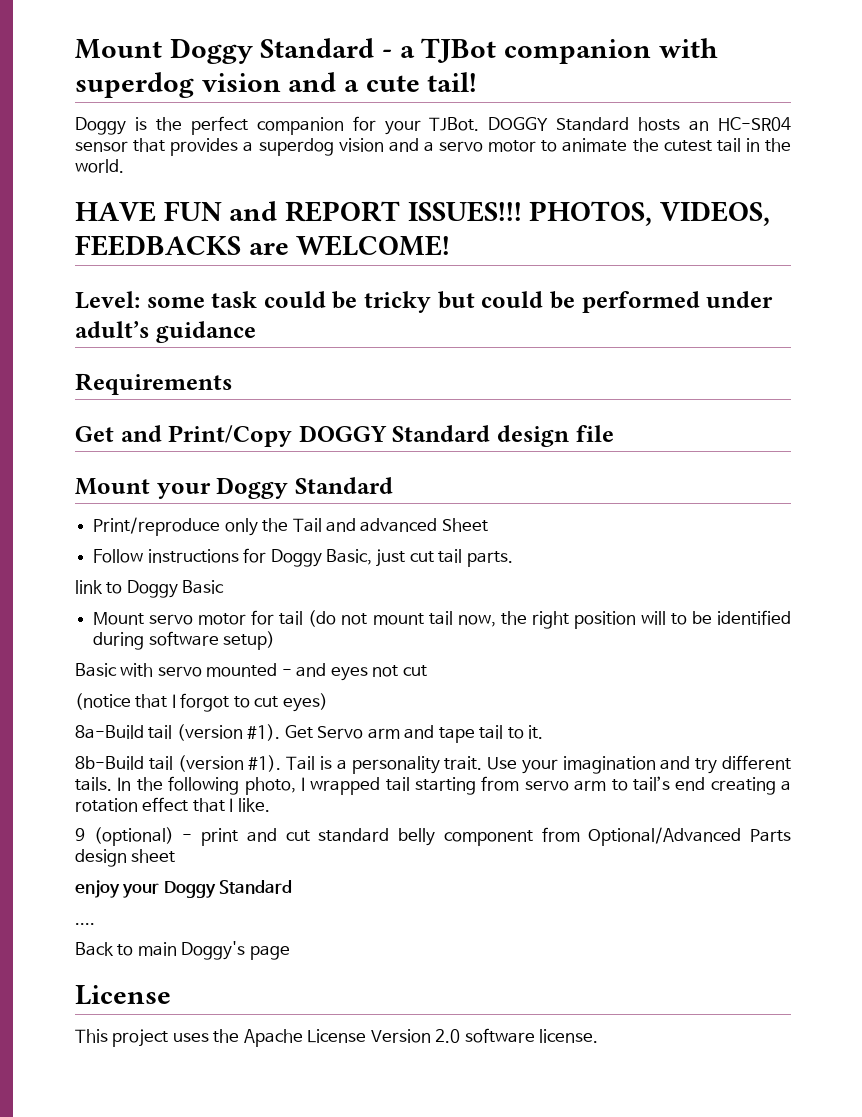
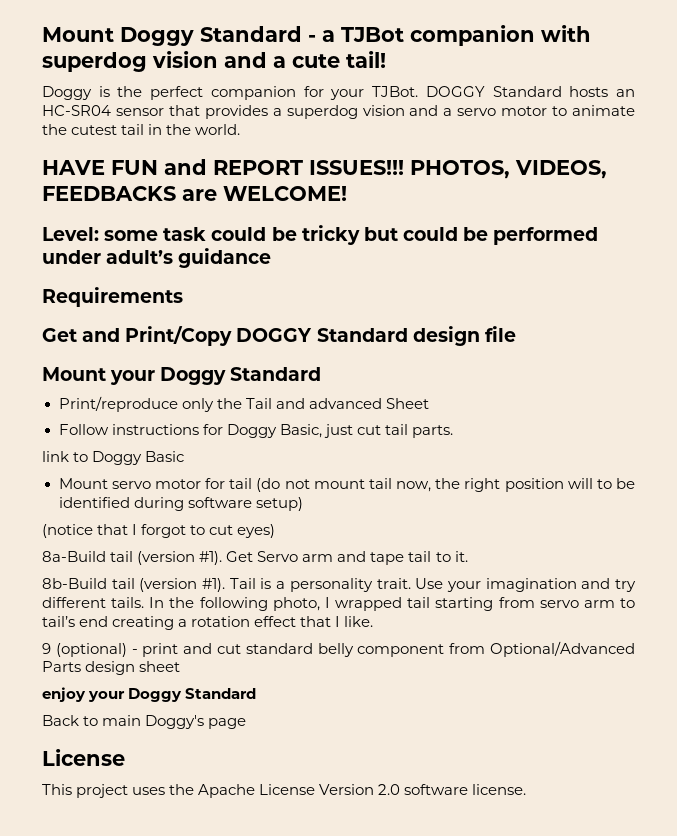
[75,663,427,681] // Basic with servo mounted - and eyes not cut -> (303, 504) none
[75,923,95,925] // .... -> (257, 693) none

